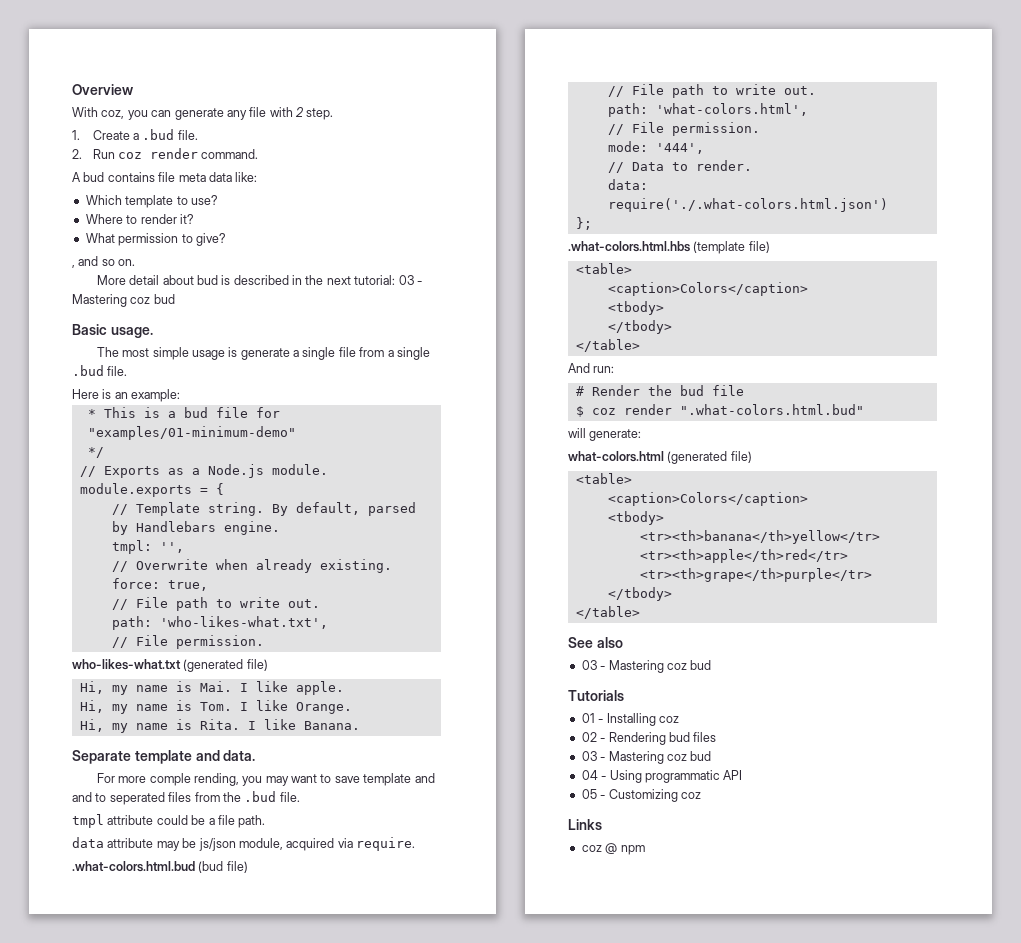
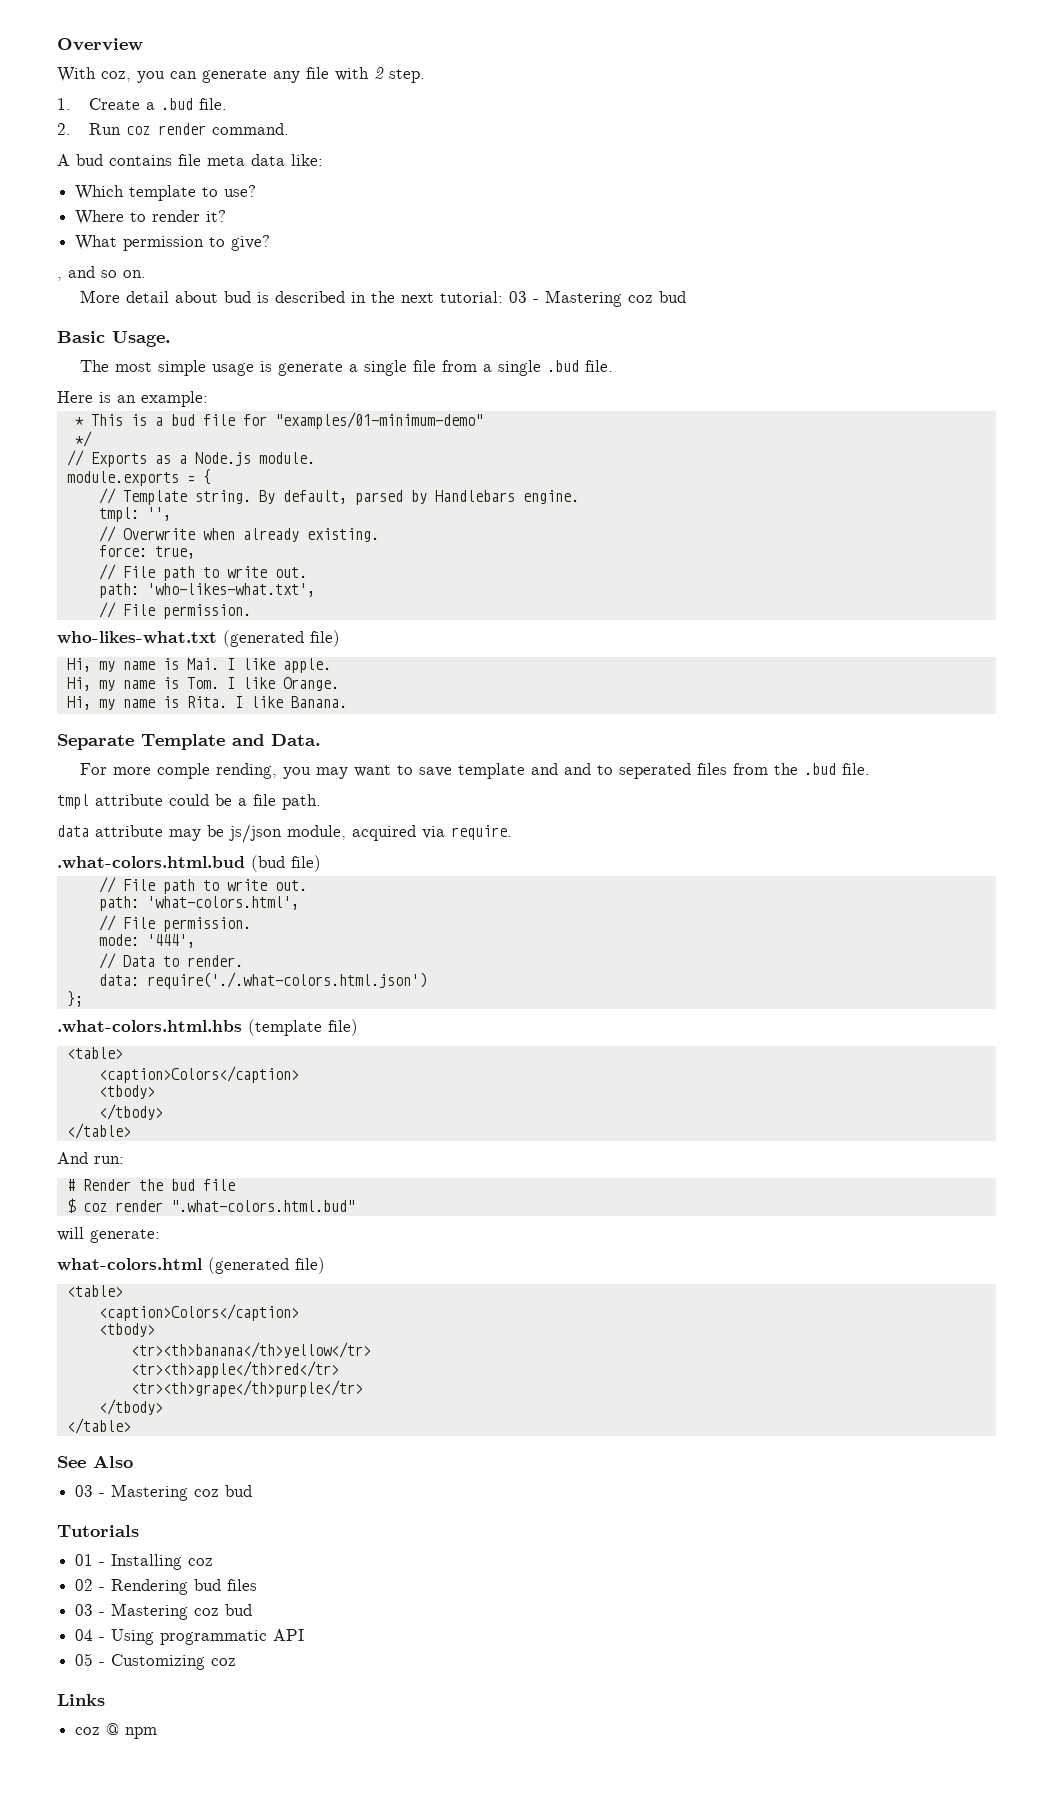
[110,327,153,338] usage. -> [112,331,171,347] Usage.
[134,750,256,764] template and data. -> [141,734,321,750] Template and Data.
[596,637,623,648] also -> [93,1455,133,1468] Also

